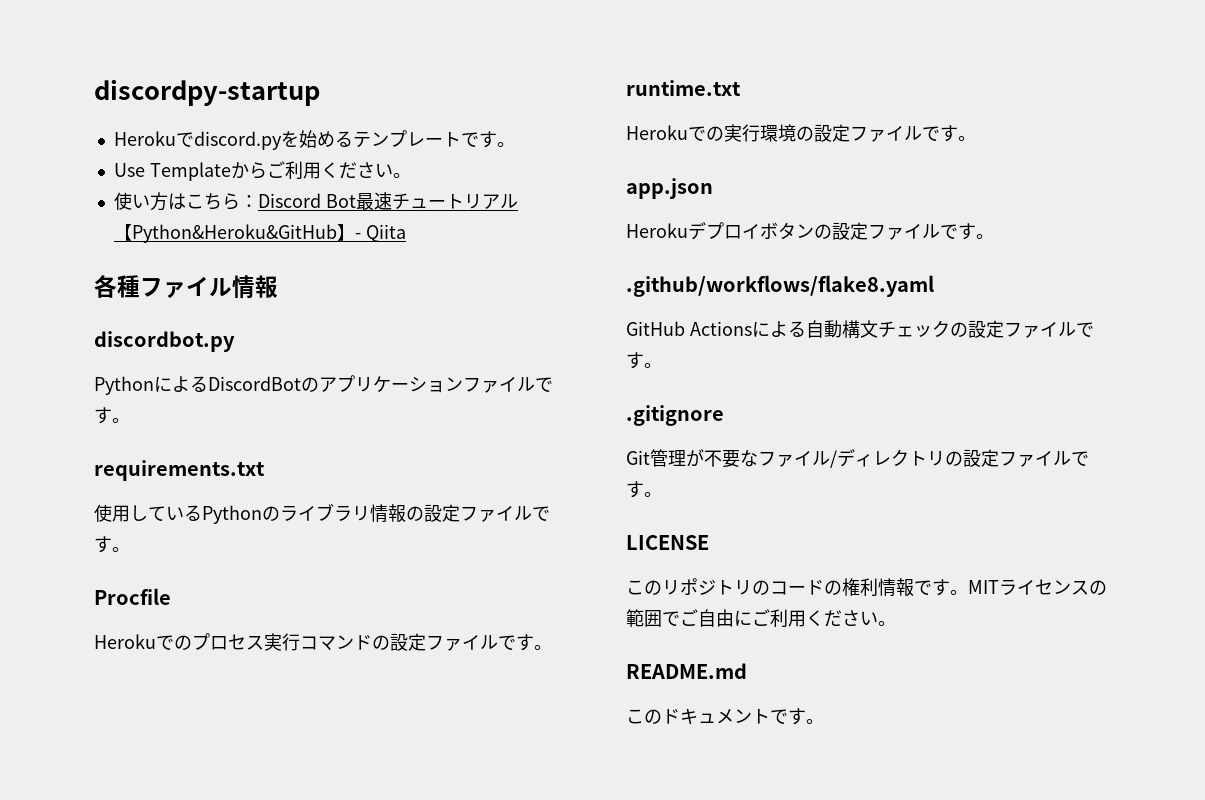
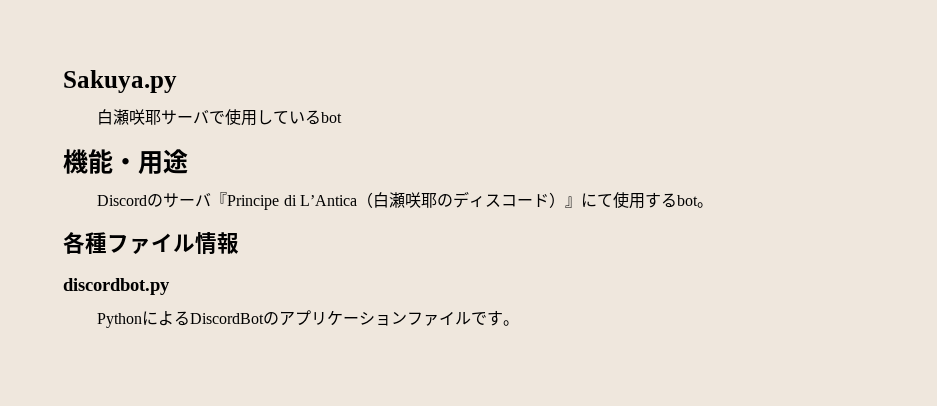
[94,79,320,106] [113,130,515,150] [113,161,411,181] [113,192,518,211] [113,224,406,243] discordpy-startup // Herokuでdiscord.pyを始めるテンプレートです。 // Use Templateからご利用ください。 // 使い方はこちら：Discord Bot最速チュートリアル【Python&Heroku&GitHub】- Qiita -> [63,70,177,93] [97,109,343,126] [63,149,188,175] [97,191,713,210] Sakuya.py // 白瀬咲耶サーバで使用しているbot // 機能・用途 // Discordのサーバ『Principe di L’Antica（白瀬咲耶のディスコード）』にて使用するbot。
[94,460,265,481] [94,503,550,524] [94,536,130,553] [94,588,171,605] [94,633,552,651] [626,80,741,96] [626,124,976,142] [626,178,713,199] [626,222,994,240] [626,275,934,297] [626,320,1094,338] [626,352,662,369] [626,405,724,426] [626,449,1089,468] [626,481,662,498] [626,535,709,550] [626,578,1107,597] [626,609,896,627] [626,663,747,679] [626,708,824,725] // requirements.txt // 使用しているPythonのライブラリ情報の設定ファイルです。 // Procfile // Herokuでのプロセス実行コマンドの設定ファイルです。 // runtime.txt // Herokuでの実行環境の設定ファイルです。 // app.json // Herokuデプロイボタンの設定ファイルです。 // .github/workflows/flake8.yaml // GitHub Actionsによる自動構文チェックの設定ファイルです。 // .gitignore // Git管理が不要なファイル/ディレクトリの設定ファイルです。 // LICENSE // このリポジトリのコードの権利情報です。MITライセンスの範囲でご自由にご利用ください。 // README.md // このドキュメントです。 -> (520, 323) none

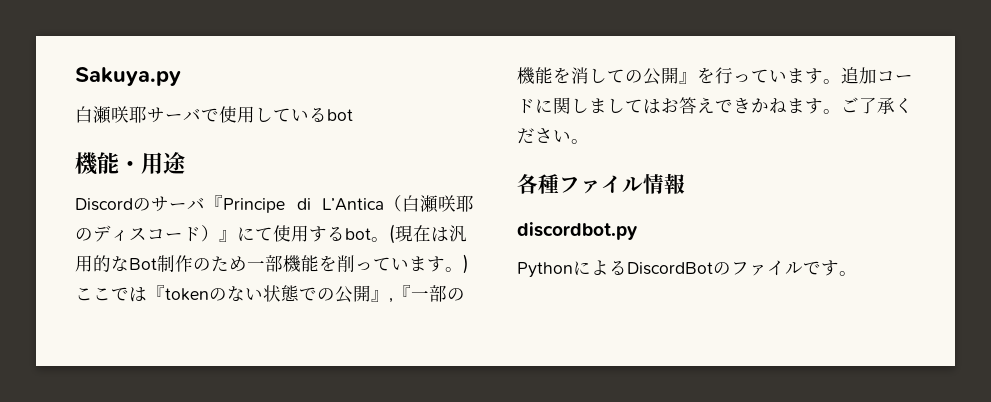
(713, 205) none -> [389,224,467,244] [75,254,469,274] [75,285,465,303] [517,67,913,85] [517,97,913,114] [517,128,589,144] (現在は汎用的なBot制作のため一部機能を削っています。)ここでは『tokenのない状態での公開』,『一部の機能を消しての公開』を行っています。追加コードに関しましてはお答えできかねます。ご了承ください。
[279,310,408,326] アプリケーション -> (731, 268) none

